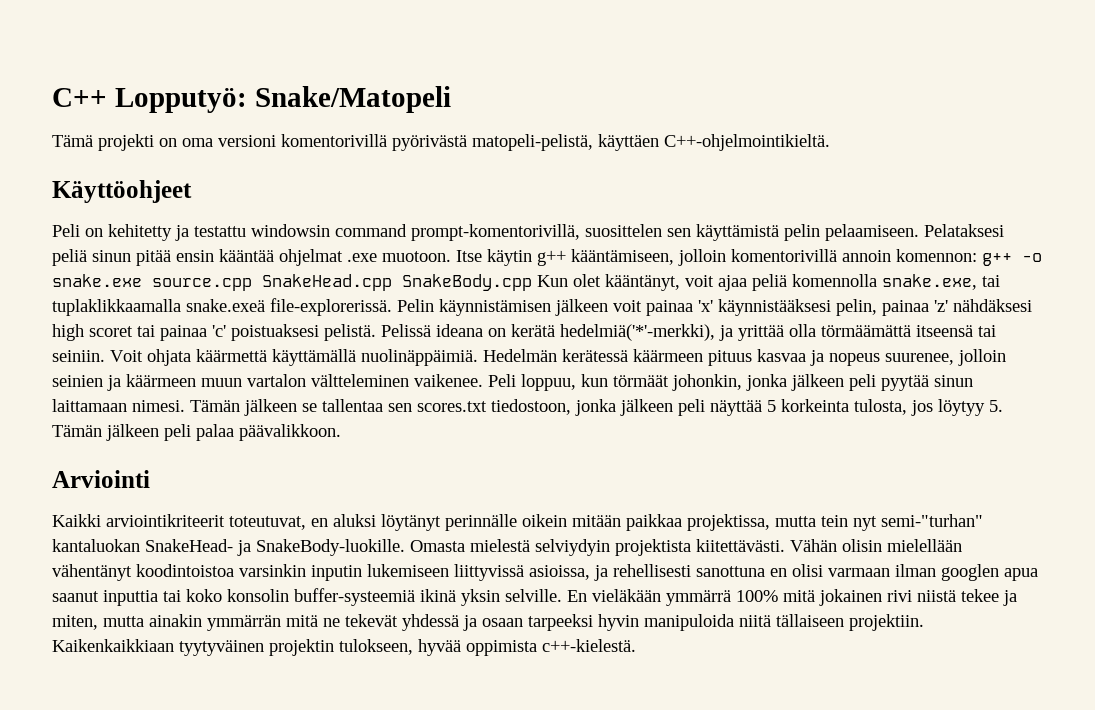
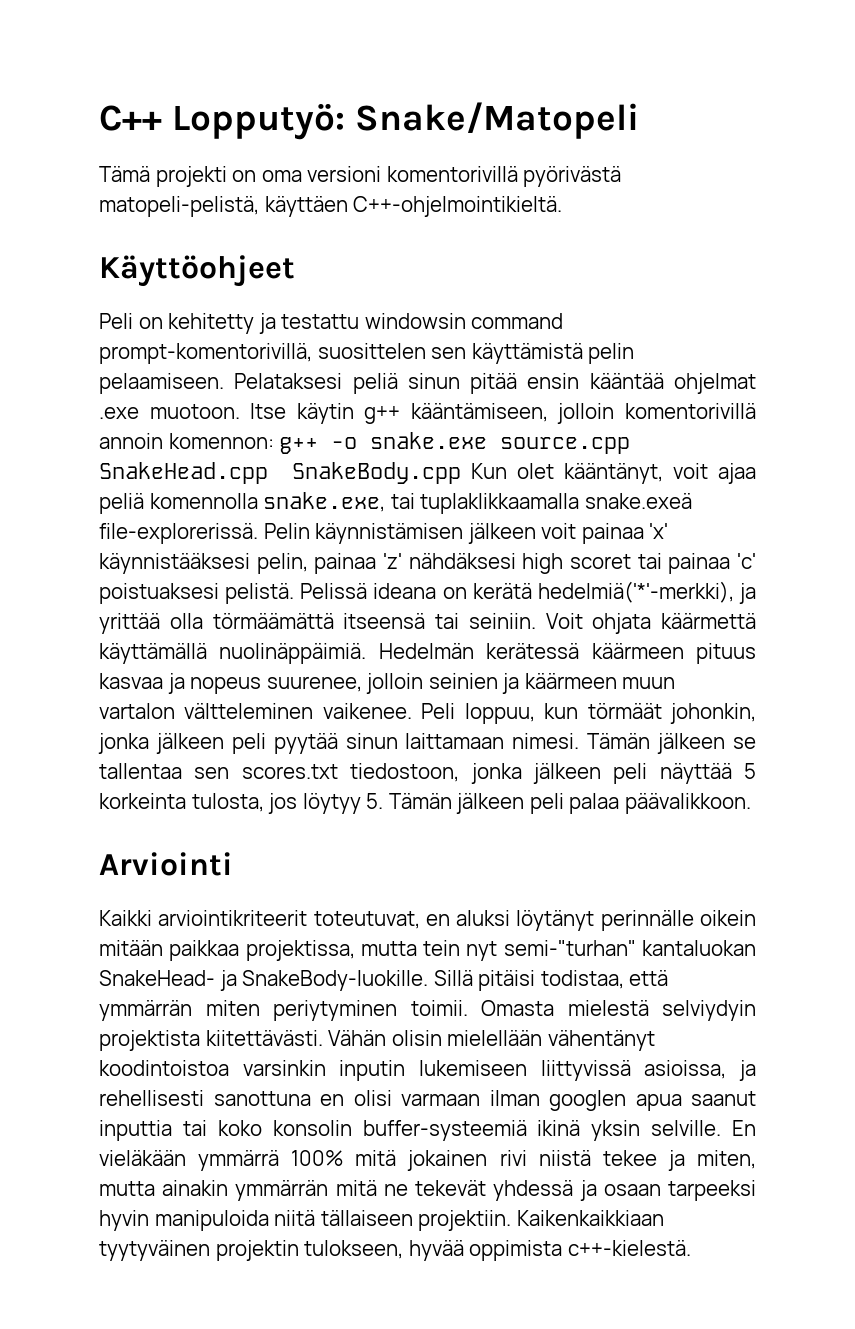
(405, 547) none -> [433,970,669,991] [99,1000,468,1021] Sillä pitäisi todistaa, että ymmärrän miten periytyminen toimii.

